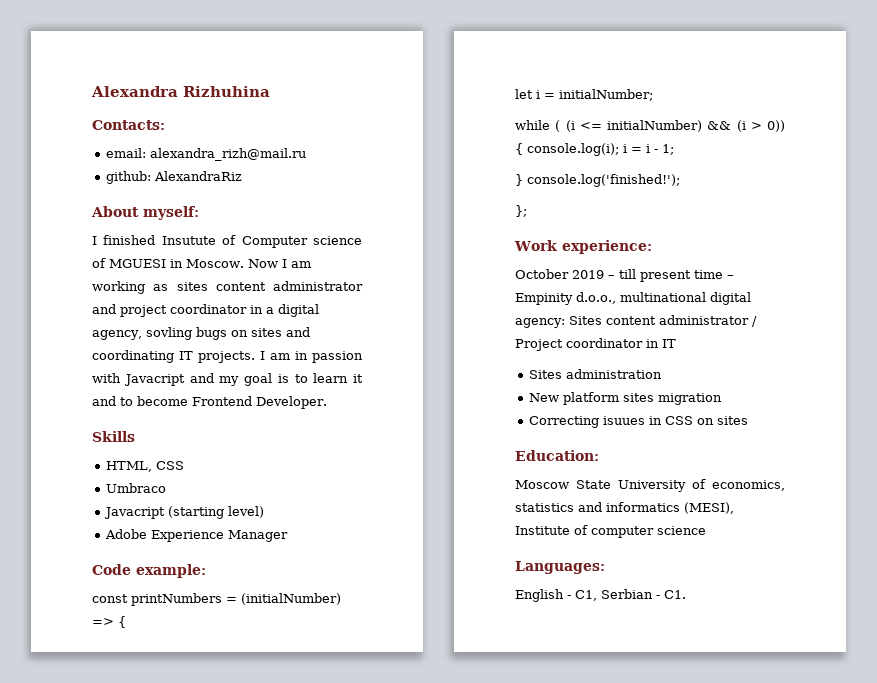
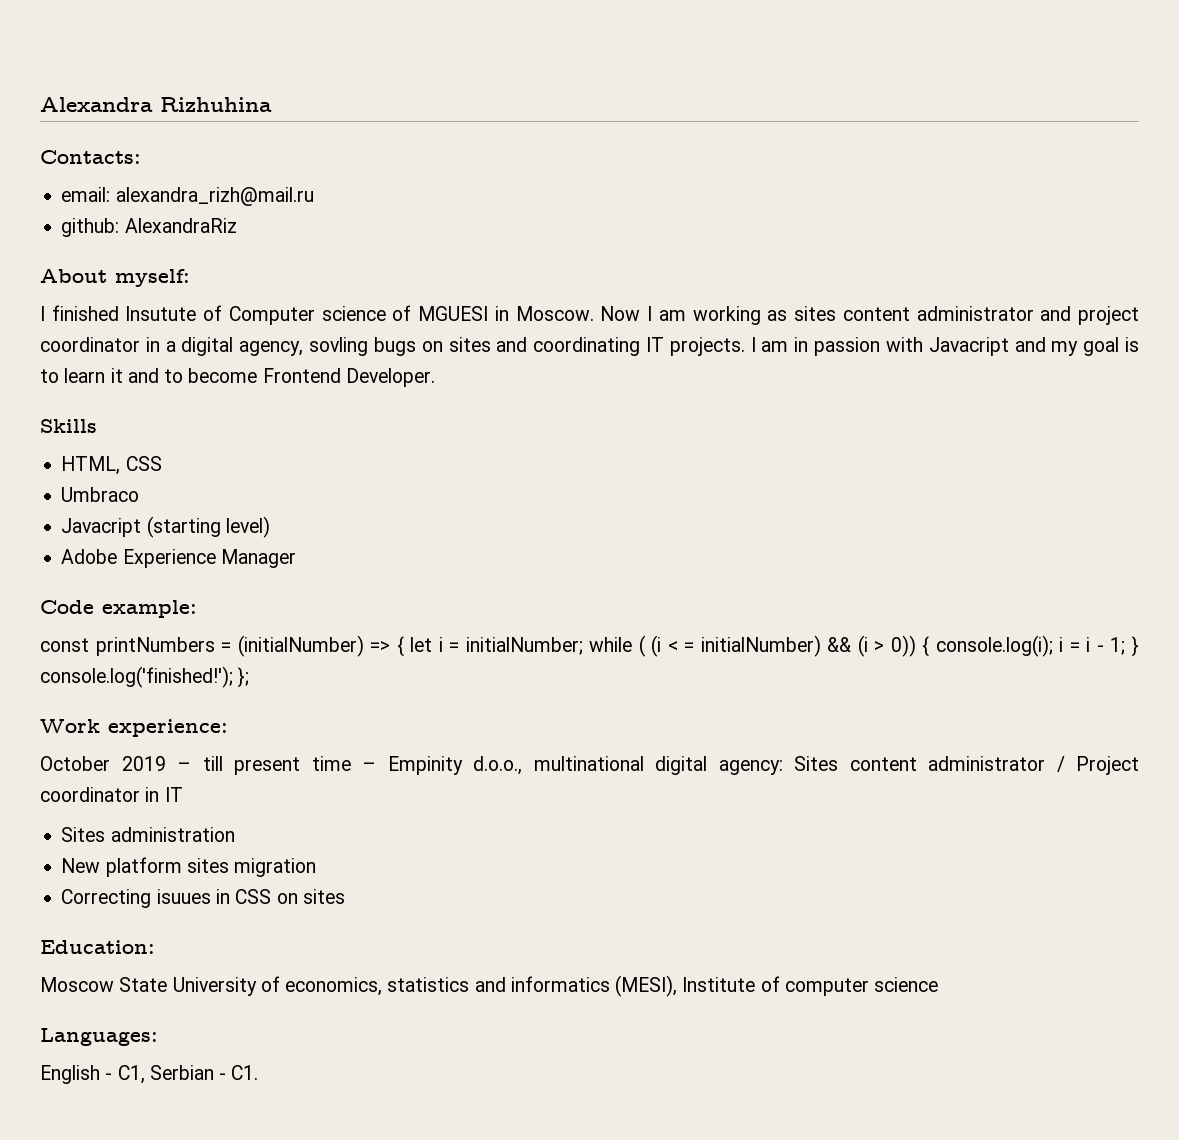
(126, 622) // -> (404, 646) none
(653, 95) // -> (583, 646) none
[579,122,602,130] <= -> [667,641,695,652] < =
(674, 149) // -> (1126, 646) none
(680, 180) // -> (233, 677) none

